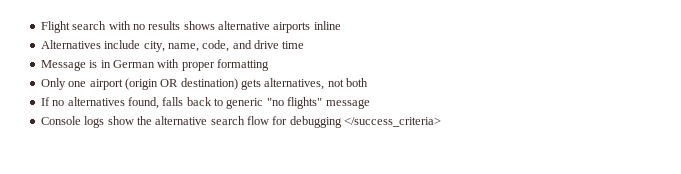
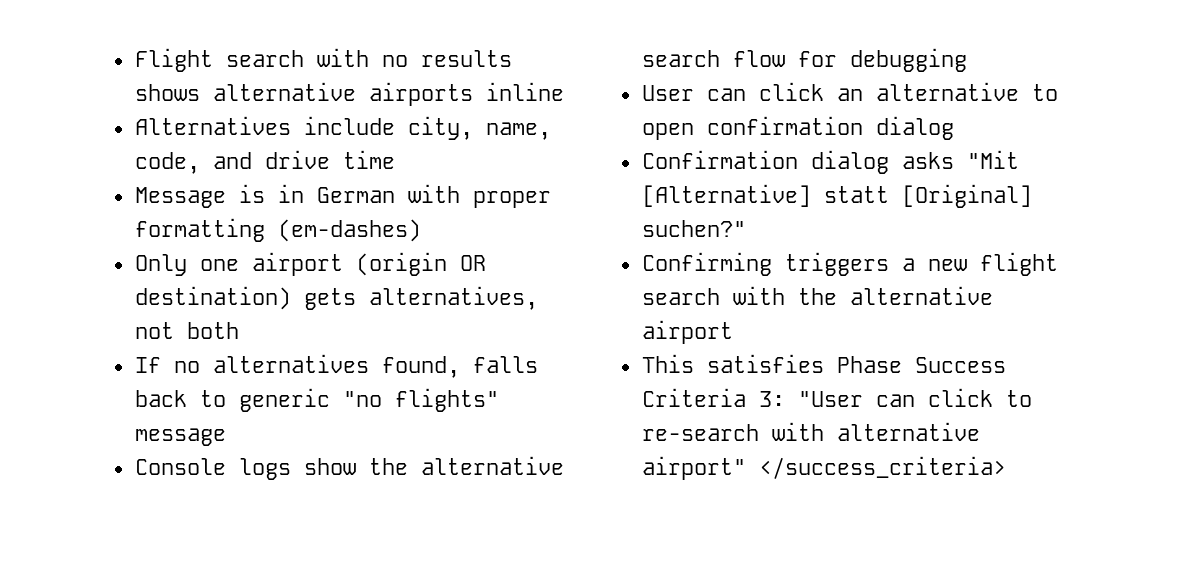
(269, 65) none -> [277,219,421,242] (em-dashes)
(342, 122) none -> [641,82,1058,101] [641,116,954,140] [641,150,1019,174] [641,184,1032,208] [641,220,746,237] [641,252,1058,276] [641,286,993,305] [641,320,733,344] [641,354,1006,373] [641,388,1032,407] [641,422,980,441] [641,456,746,480] // User can click an alternative to open confirmation dialog // Confirmation dialog asks "Mit [Alternative] statt [Original] suchen?" // Confirming triggers a new flight search with the alternative airport // This satisfies Phase Success Criteria 3: "User can click to re-search with alternative airport"

